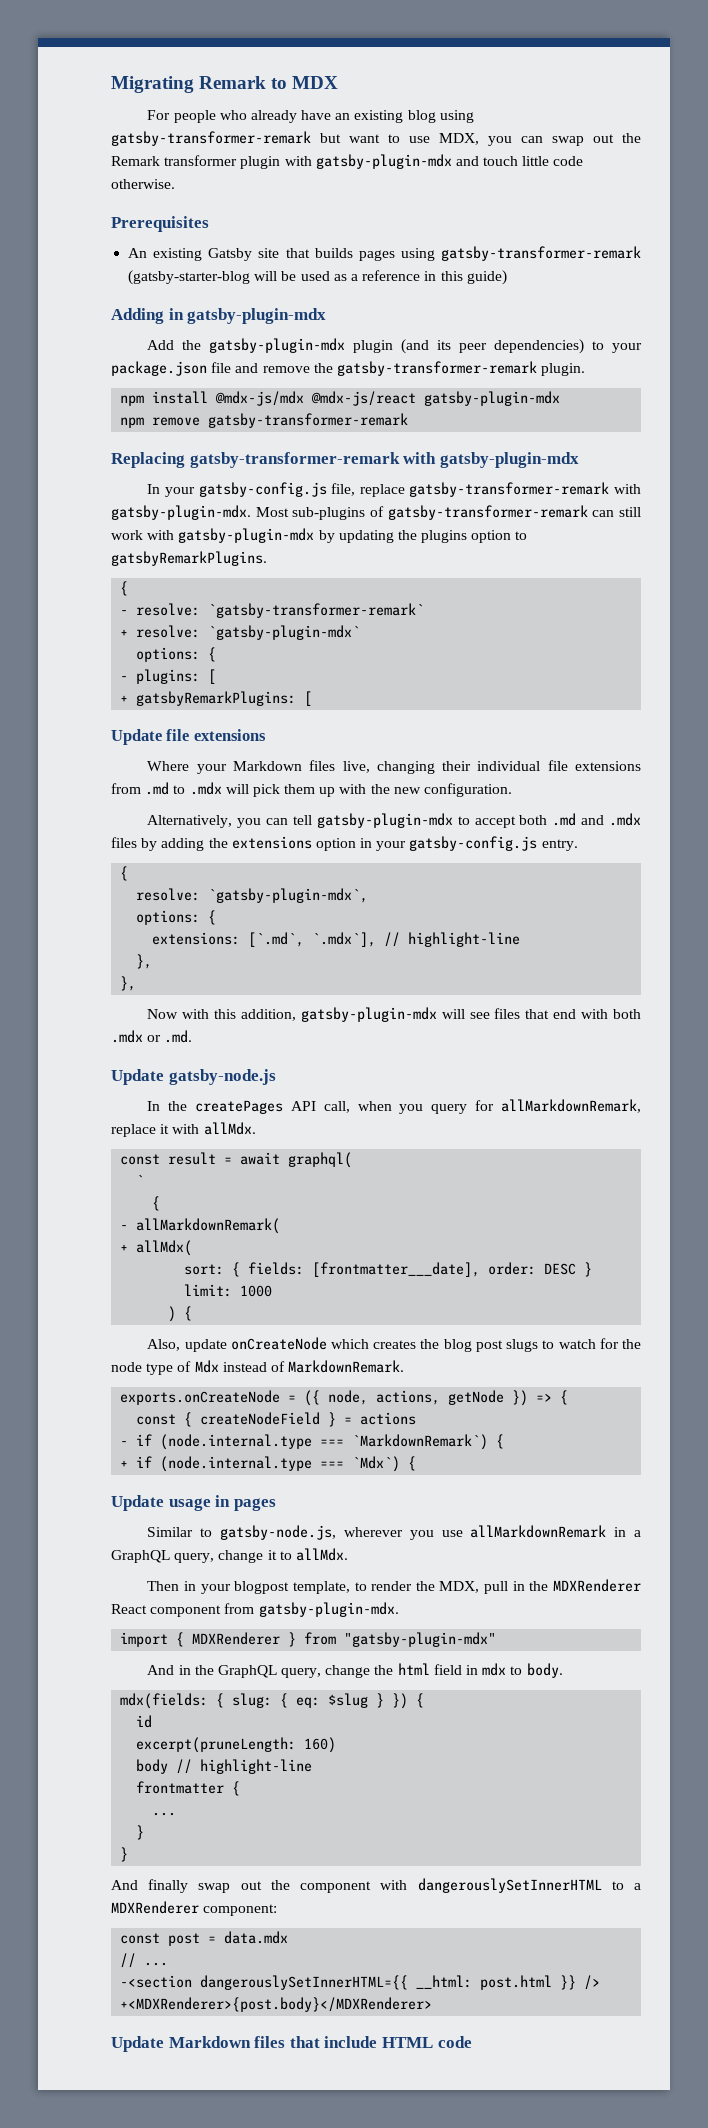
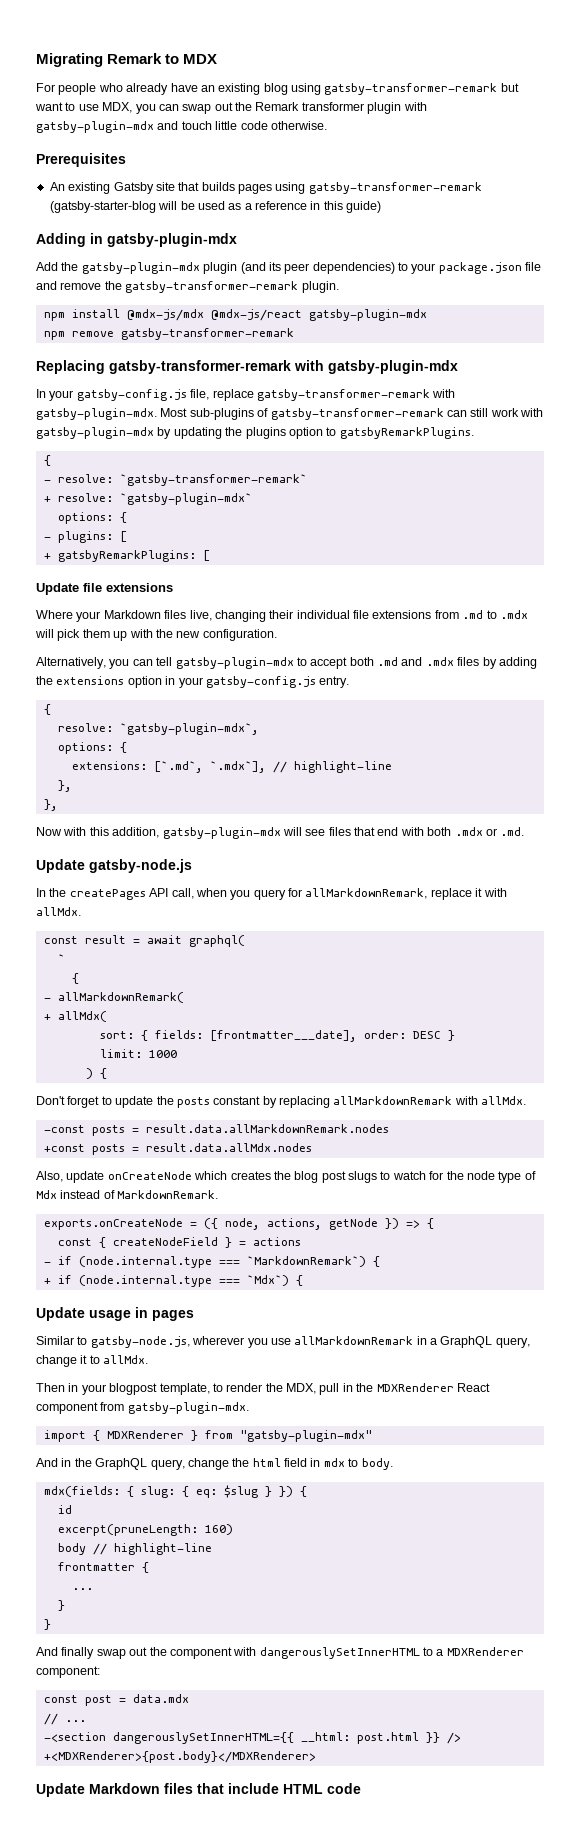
(193, 1313) none -> [36,1096,527,1108] [43,1124,389,1136] [43,1143,312,1155] // Don't forget to update the posts constant by replacing allMarkdownRemark with allMdx. // -const posts = result.data.allMarkdownRemark.nodes // +const posts = result.data.allMdx.nodes

